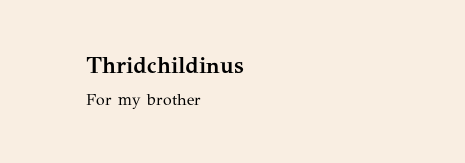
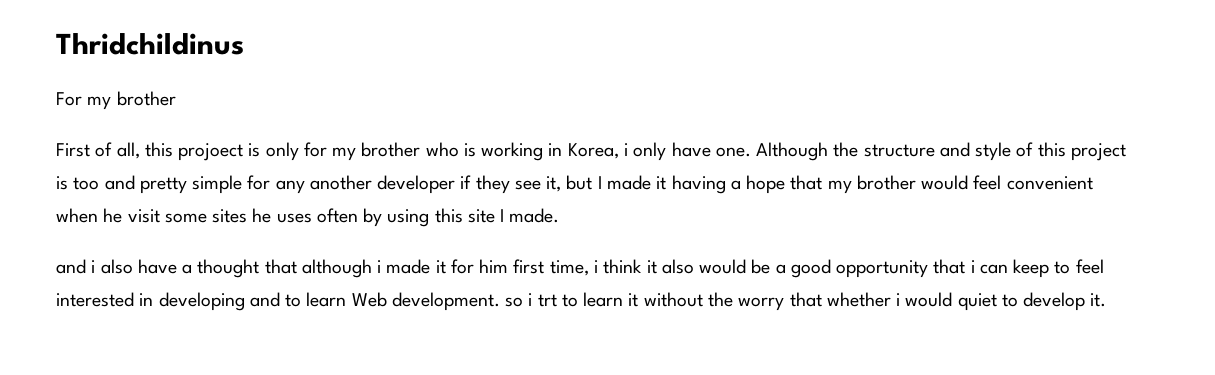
(201, 100) none -> [56,142,1126,161] [56,175,1093,194] [56,208,560,227] [56,259,1104,278] [56,292,1107,311] // First of all, this projoect is only for my brother who is working in Korea, i only have one. Although the structure and style of this project is too and pretty simple for any another developer if they see it, but I made it having a hope that my brother would feel convenient when he visit some sites he uses often by using this site I made. // and i also have a thought that although i made it for him first time, i think it also would be a good opportunity that i can keep to feel interested in developing and to learn Web development. so i trt to learn it without the worry that whether i would quiet to develop it.

